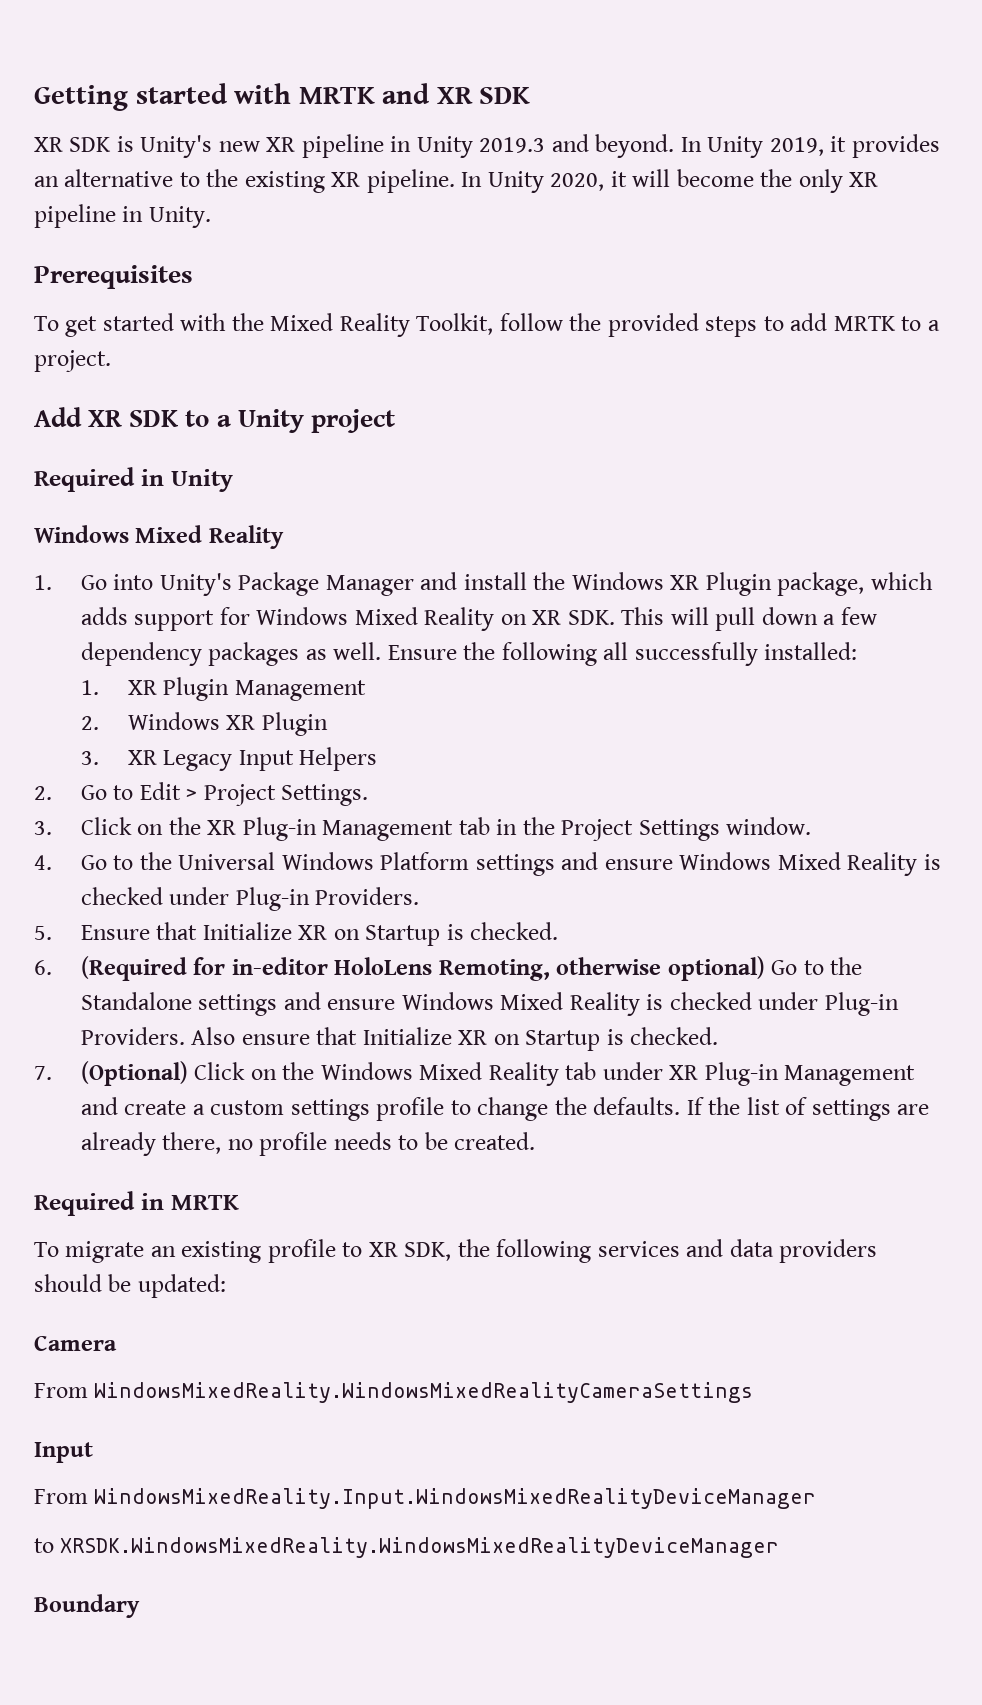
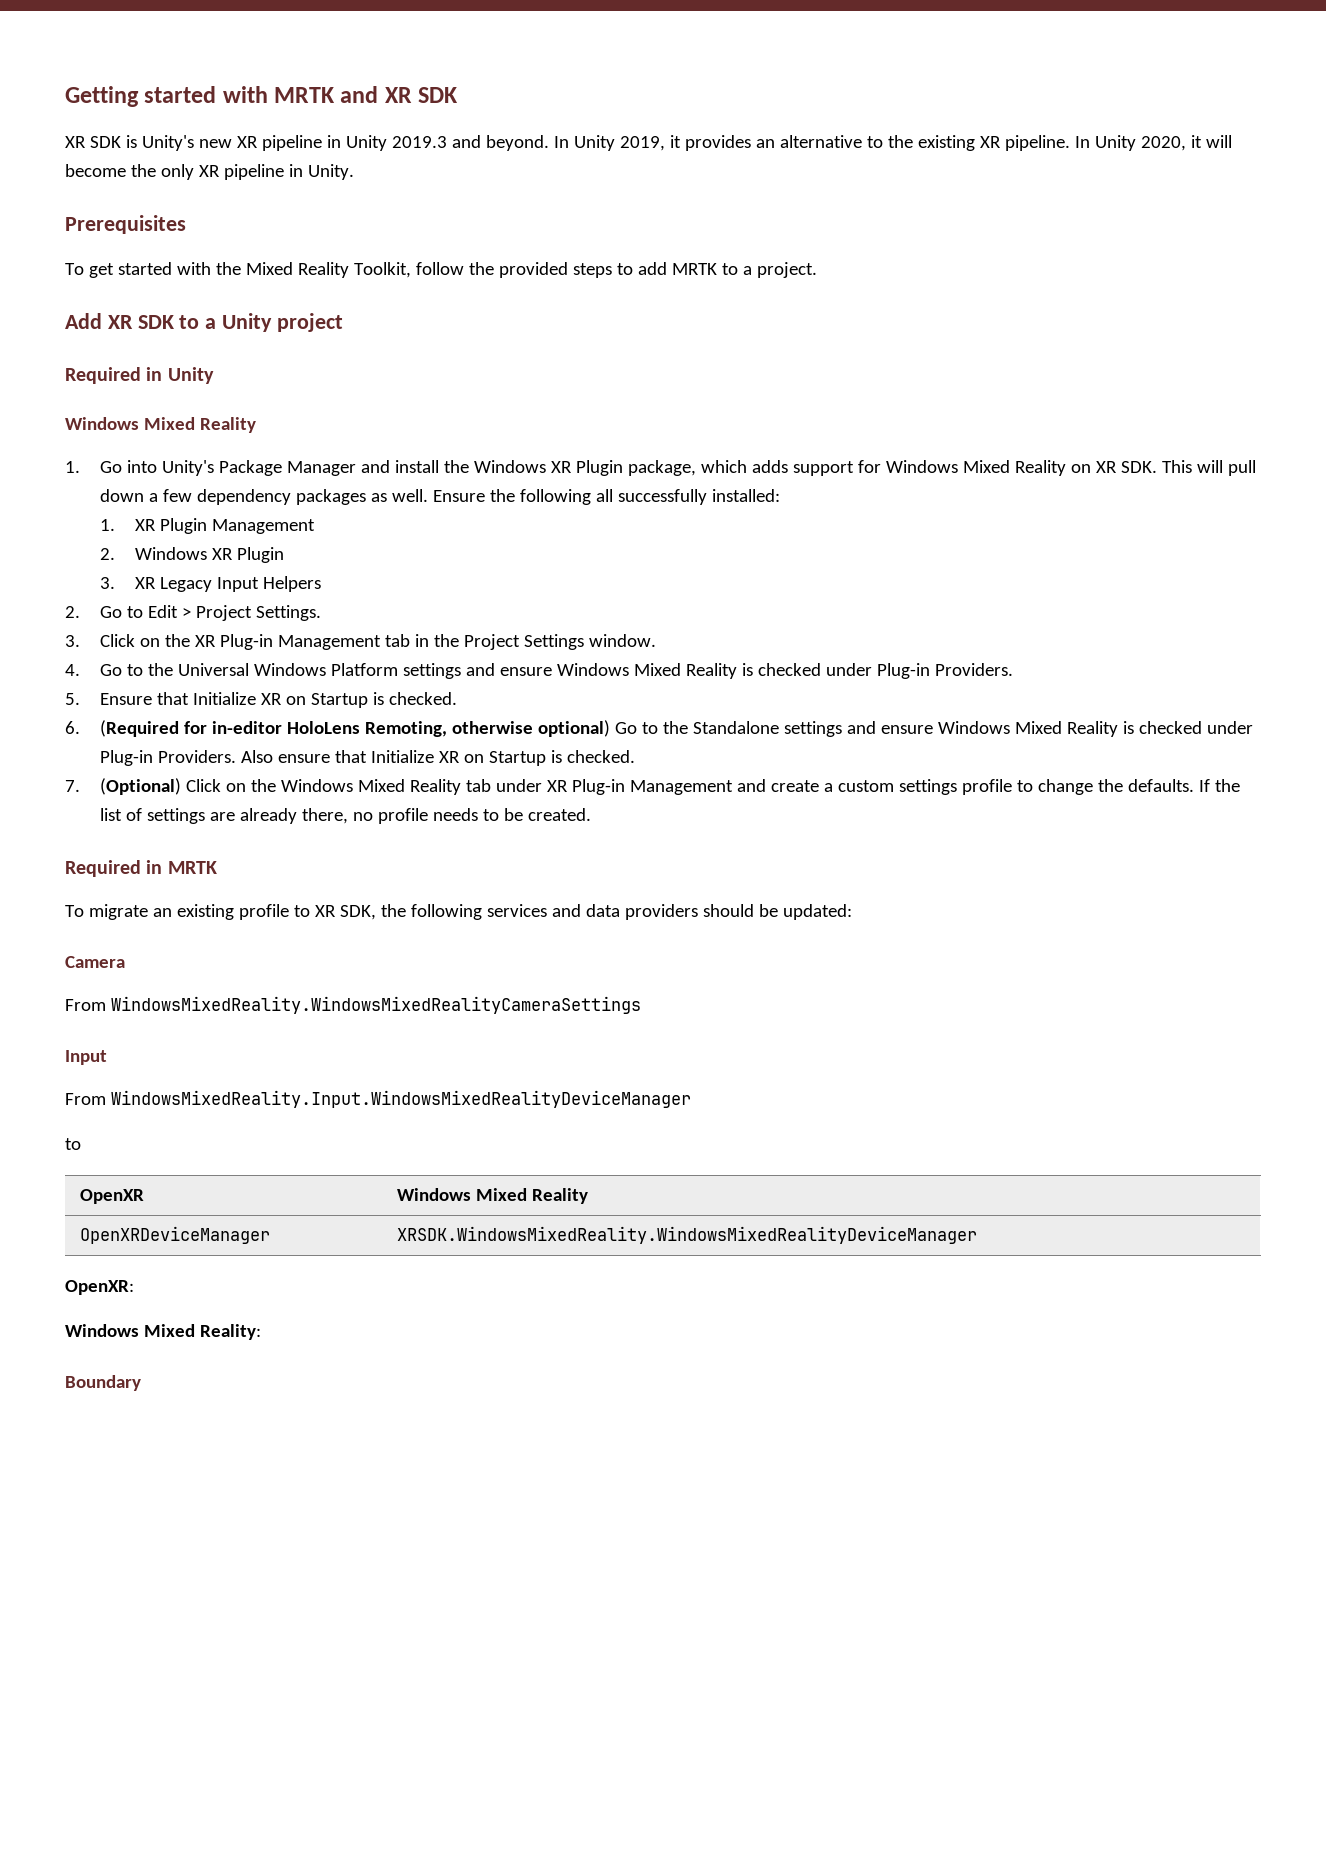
[60,1537,780,1558] XRSDK.WindowsMixedReality.WindowsMixedRealityDeviceManager -> [79,1189,144,1204] [396,1188,588,1204] [79,1226,270,1244] [396,1226,977,1244] [65,1280,134,1295] [65,1324,261,1340] // OpenXR | Windows Mixed Reality // OpenXRDeviceManager | XRSDK.WindowsMixedReality.WindowsMixedRealityDeviceManager // OpenXR: // Windows Mixed Reality:

